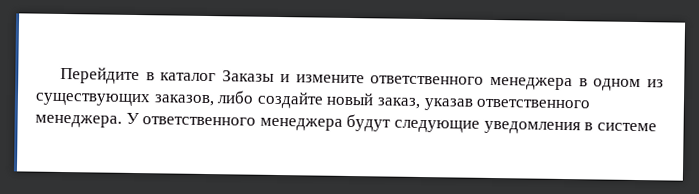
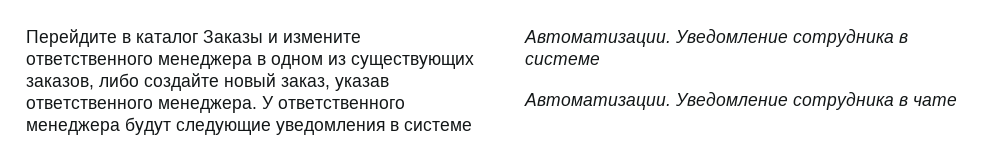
(657, 127) none -> [524,29,908,47] [525,55,600,65] [524,92,957,110] // Автоматизации. Уведомление сотрудника в системе // Автоматизации. Уведомление сотрудника в чате

